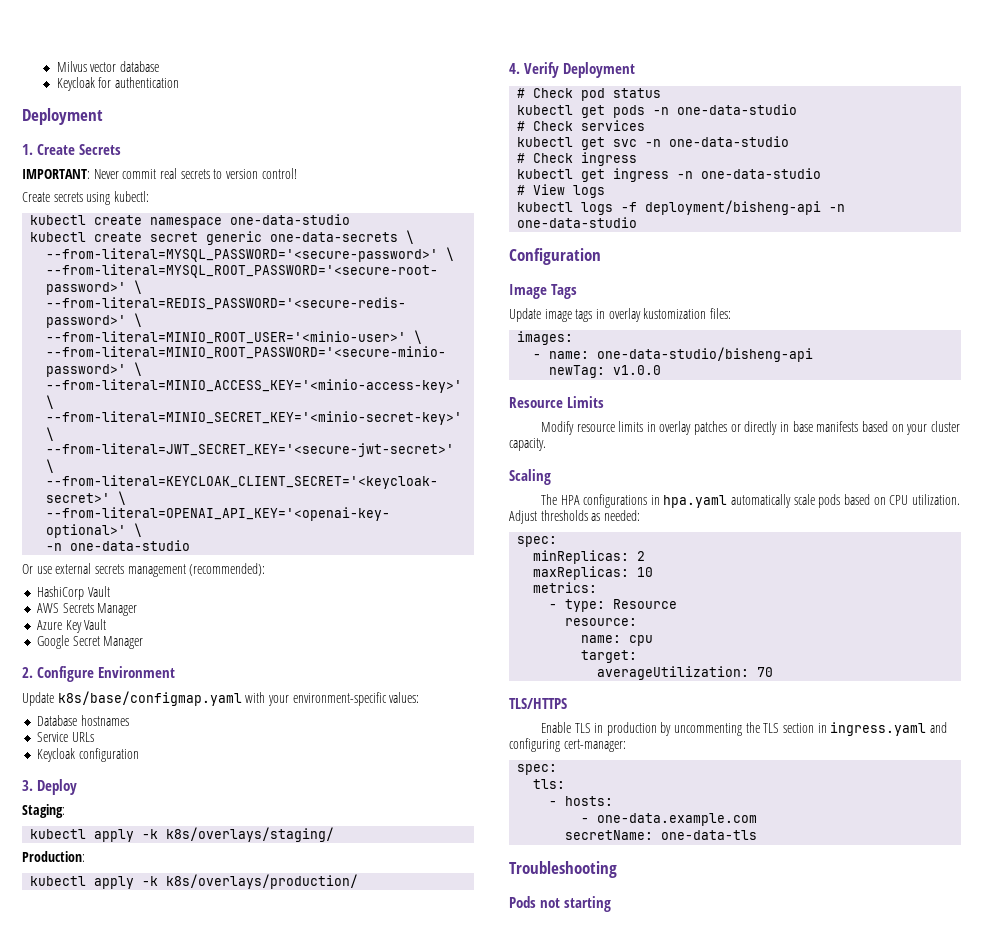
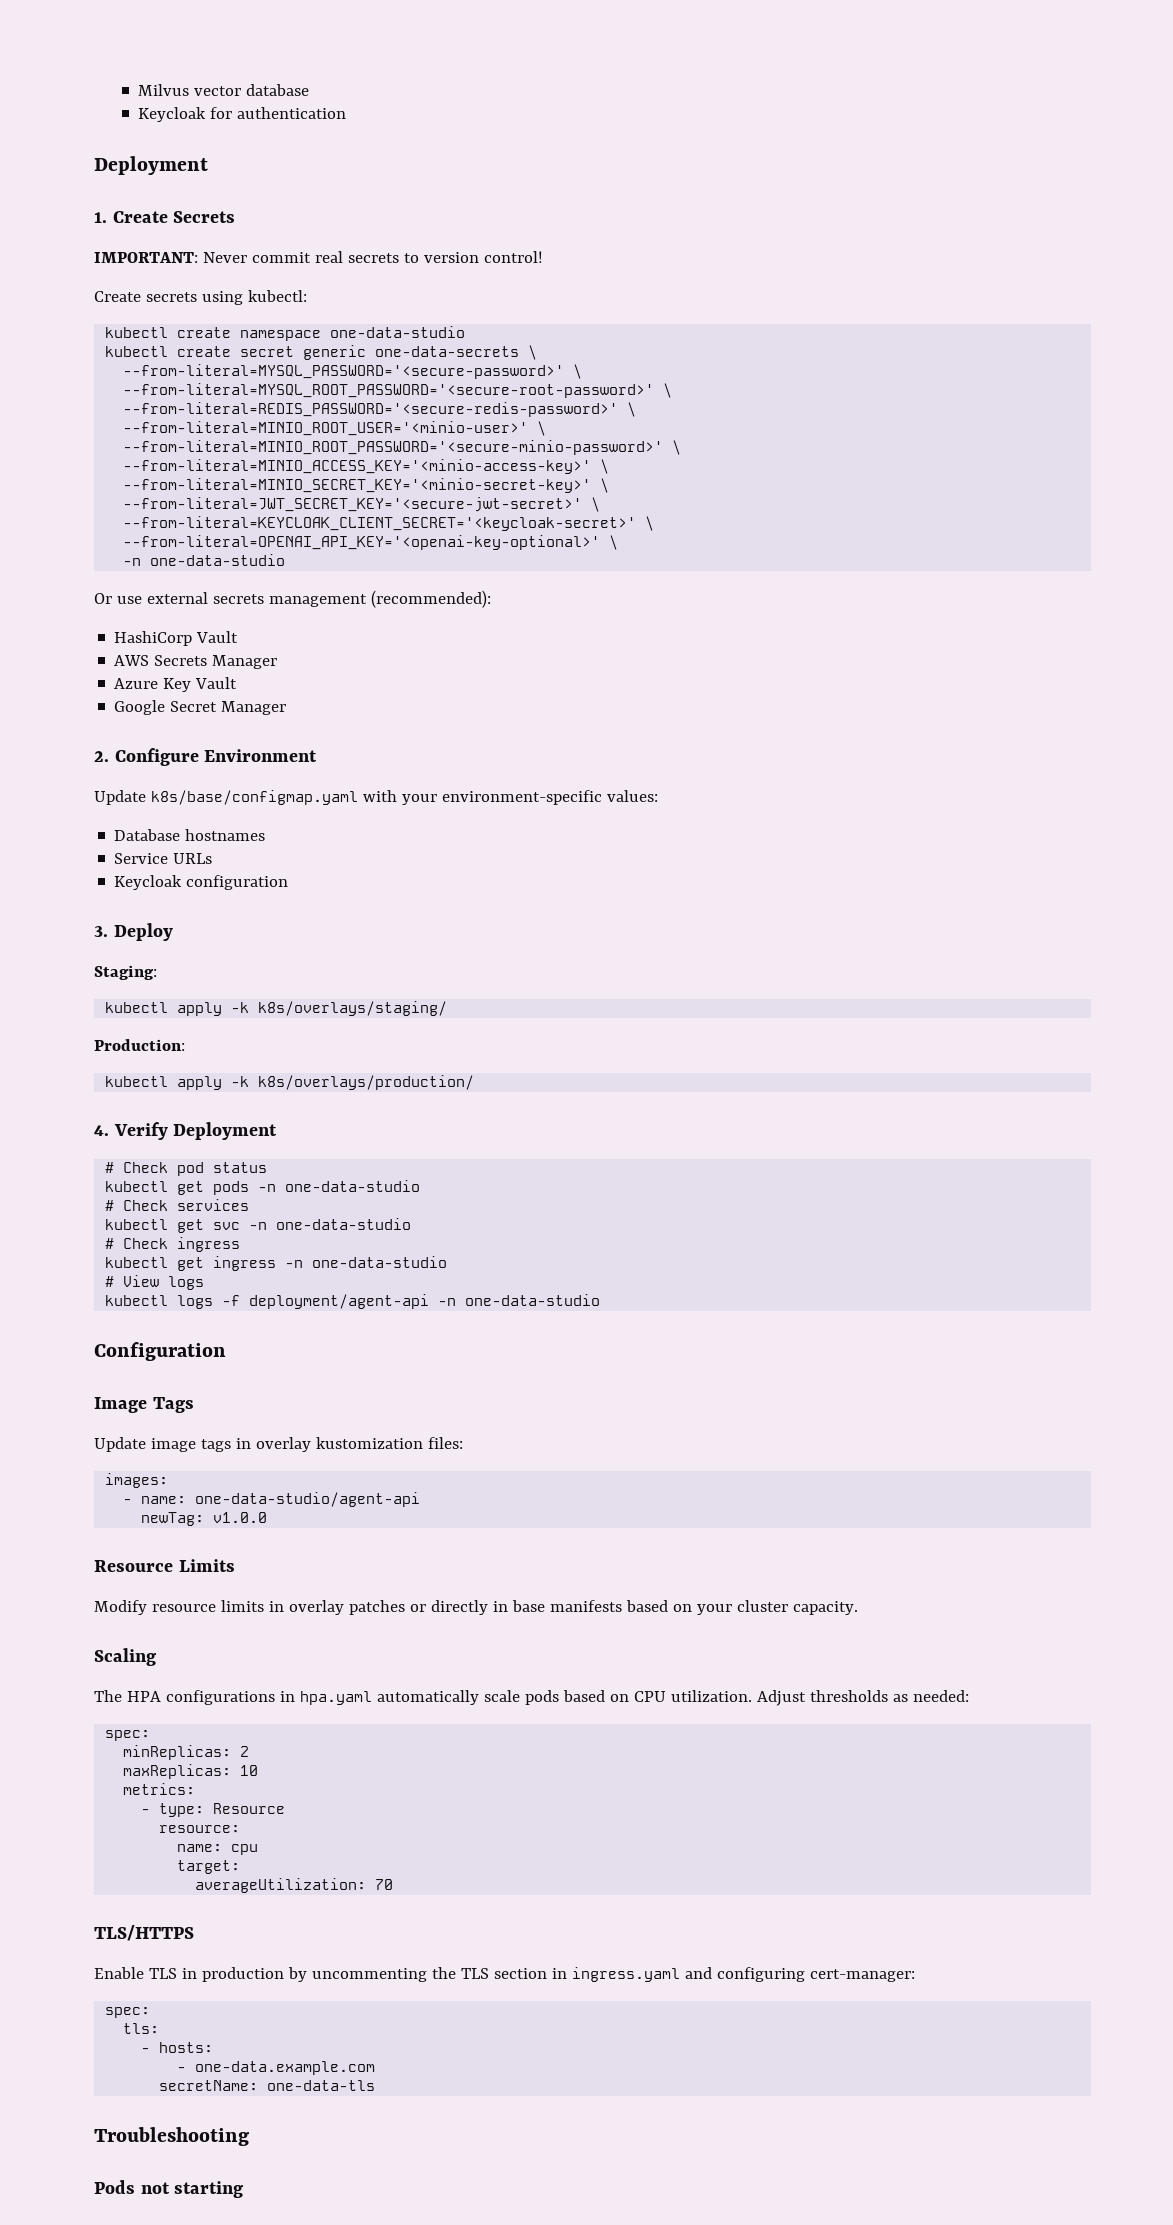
[645,200,822,215] deployment/bisheng-api -> [249,1294,430,1309] deployment/agent-api
[597,347,814,362] one-data-studio/bisheng-api -> [195,1492,421,1507] one-data-studio/agent-api

